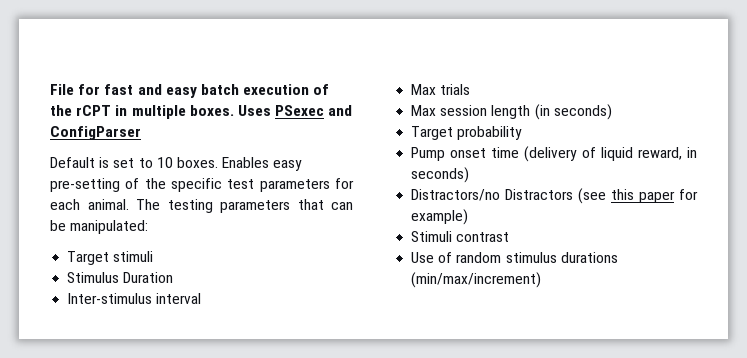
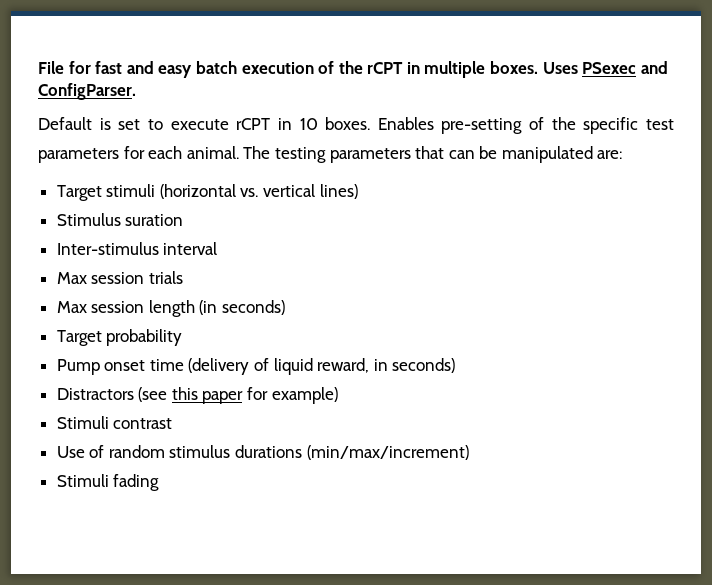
[50,126,141,140] ConfigParser -> [38,83,136,100] ConfigParser.
(153, 163) none -> [170,118,292,130] execute rCPT in
[273,160,303,171] easy -> (434, 123) none
[70,220,149,234] manipulated: -> [501,146,623,163] manipulated are:
(154, 256) none -> [159,184,358,199] (horizontal vs. vertical lines)
[123,272,174,283] Duration -> [125,214,184,226] suration
(437, 89) none -> [91,272,145,284] session
[411,189,501,201] Distractors/no -> (456, 365) none
(542, 280) none -> [56,474,160,491] // Stimuli fading

